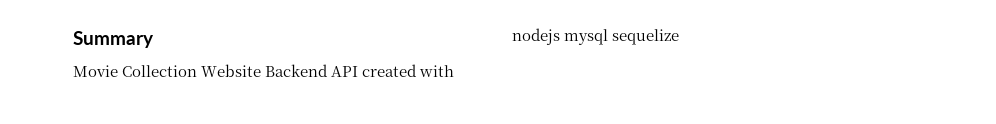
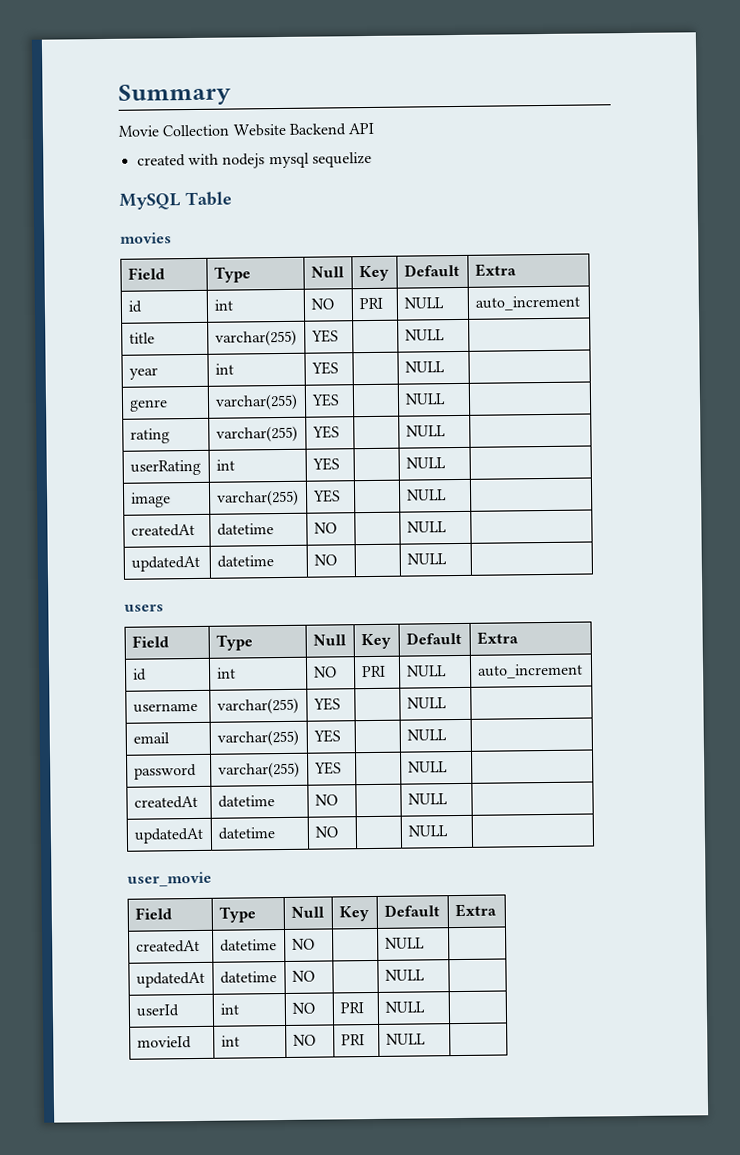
(359, 71) none -> (375, 128) //
(680, 37) none -> [119,191,232,210] [120,232,172,244] [127,267,165,280] [213,266,251,283] [310,266,344,278] [358,265,389,282] [403,263,460,277] [474,263,517,277] [127,300,142,313] [213,299,233,311] [310,298,334,310] [358,297,383,310] [403,297,444,309] [474,295,580,311] [128,332,155,344] [214,329,297,347] [310,329,339,343] [404,329,445,341] [128,367,158,380] [214,363,234,375] [310,361,339,375] [404,361,445,373] [128,399,168,412] [214,393,298,411] [310,393,340,407] [404,393,446,405] [129,428,170,444] [215,425,298,443] [311,425,340,439] [405,425,446,437] [129,459,201,476] [215,459,235,471] [311,457,340,471] [405,457,446,469] [130,492,171,508] [216,489,299,507] [311,489,341,503] [406,489,447,501] [130,523,195,537] [216,523,274,536] [313,522,337,534] [406,521,447,533] [130,555,200,572] [216,555,274,568] [313,554,337,566] [406,553,447,565] [124,604,164,612] [131,635,169,648] [215,634,253,651] [312,634,346,646] [360,633,391,650] [405,631,462,645] [476,631,519,645] [132,668,147,681] [216,667,236,679] [313,666,337,678] [361,665,386,678] [406,665,447,677] [476,663,583,679] [132,702,198,713] [216,697,299,715] [312,697,341,711] [406,697,447,709] [132,732,170,744] [216,729,299,747] [312,729,341,743] [406,729,447,741] [133,763,197,780] [217,761,300,779] [313,761,342,775] [407,761,448,773] [133,795,198,809] [217,795,275,808] [314,794,338,806] [407,793,448,805] [133,827,204,844] [217,827,275,840] [314,826,338,838] [407,825,448,837] [127,871,212,887] [134,907,172,920] [218,906,256,923] [290,906,324,918] [338,906,369,922] [383,904,440,917] [454,903,497,918] [135,939,200,953] [219,939,277,952] [291,938,315,950] [384,937,425,949] [135,971,205,988] [219,971,277,984] [291,970,315,982] [384,969,425,981] [135,1004,179,1017] [219,1003,239,1015] [291,1002,315,1014] [339,1002,364,1014] [384,1001,425,1013] [136,1036,192,1049] [220,1035,240,1047] [292,1034,316,1046] [340,1034,365,1046] [385,1033,426,1045] // MySQL Table // movies // Field | Type | Null | Key | Default | Extra // id | int | NO | PRI | NULL | auto_increment // title | varchar(255) | YES | | NULL | // year | int | YES | | NULL | // genre | varchar(255) | YES | | NULL | // rating | varchar(255) | YES | | NULL | // userRating | int | YES | | NULL | // image | varchar(255) | YES | | NULL | // createdAt | datetime | NO | | NULL | // updatedAt | datetime | NO | | NULL | // users // Field | Type | Null | Key | Default | Extra // id | int | NO | PRI | NULL | auto_increment // username | varchar(255) | YES | | NULL | // email | varchar(255) | YES | | NULL | // password | varchar(255) | YES | | NULL | // createdAt | datetime | NO | | NULL | // updatedAt | datetime | NO | | NULL | // user_movie // Field | Type | Null | Key | Default | Extra // createdAt | datetime | NO | | NULL | // updatedAt | datetime | NO | | NULL | // userId | int | NO | PRI | NULL | // movieId | int | NO | PRI | NULL |

